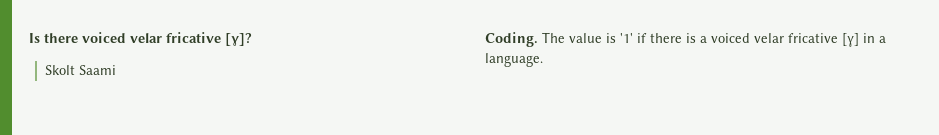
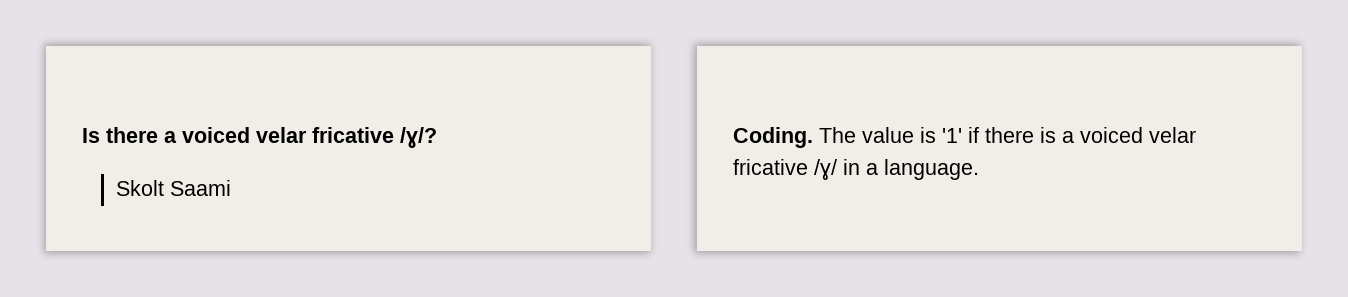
[82,32,252,46] voiced velar fricative [ɣ]? -> [164,127,437,148] a voiced velar fricative /ɣ/?
[842,33,859,47] [ɣ] -> [814,159,837,180] /ɣ/

